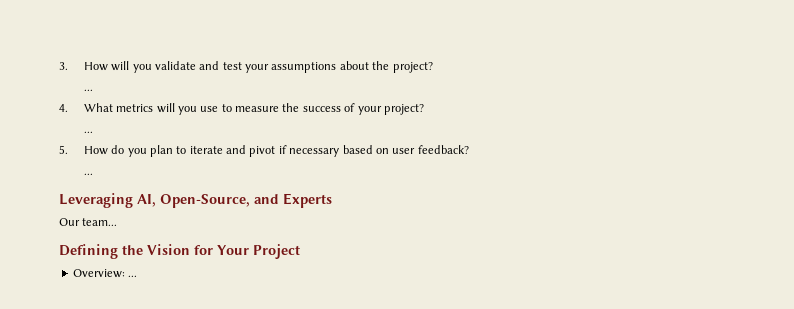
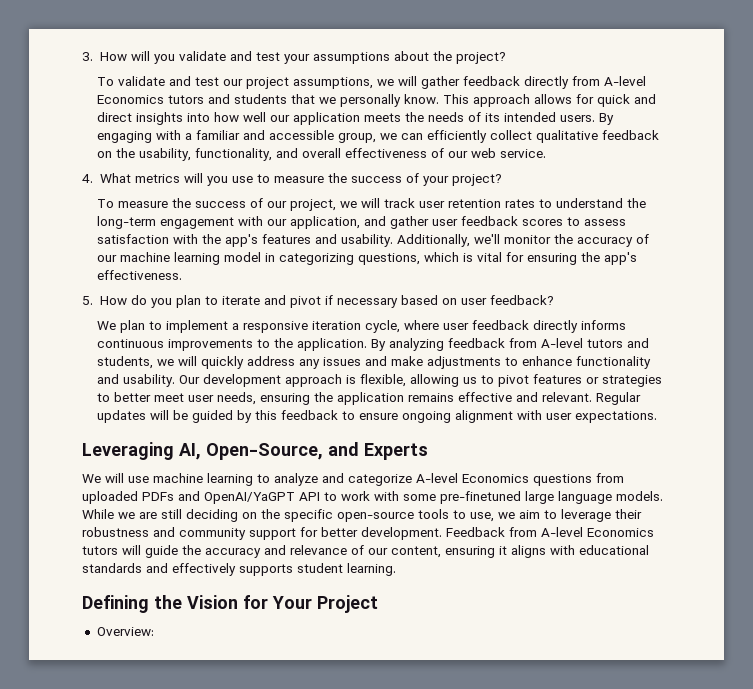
[83,89,93,91] ... -> [97,76,647,89] [97,94,657,107] [97,112,615,125] [97,130,660,143] [97,148,547,161] To validate and test our project assumptions, we will gather feedback directly from A-level Economics tutors and students that we personally know. This approach allows for quick and direct insights into how well our application meets the needs of its intended users. By engaging with a familiar and accessible group, we can efficiently collect qualitative feedback on the usability, functionality, and overall effectiveness of our web service.
[83,131,93,133] ... -> [97,198,647,211] [97,216,627,229] [97,234,650,247] [97,252,638,265] [97,270,183,280] To measure the success of our project, we will track user retention rates to understand the long-term engagement with our application, and gather user feedback scores to assess satisfaction with the app's features and usability. Additionally, we'll monitor the accuracy of our machine learning model in categorizing questions, which is vital for ensuring the app's effectiveness.
[83,173,93,175] ... -> [97,320,627,333] [97,338,650,351] [97,356,652,369] [97,374,663,387] [97,392,642,405] [97,410,658,423] We plan to implement a responsive iteration cycle, where user feedback directly informs continuous improvements to the application. By analyzing feedback from A-level tutors and students, we will quickly address any issues and make adjustments to enhance functionality and usability. Our development approach is flexible, allowing us to pivot features or strategies to better meet user needs, ensuring the application remains effective and relevant. Regular updates will be guided by this feedback to ensure ongoing alignment with user expectations.
[59,218,118,226] Our team... -> [82,473,624,486] [82,491,663,504] [82,509,642,522] [82,527,654,540] [82,545,649,558] [82,563,396,576] We will use machine learning to analyze and categorize A-level Economics questions from uploaded PDFs and OpenAI/YaGPT API to work with some pre-finetuned large language models. While we are still deciding on the specific open-source tools to use, we aim to leverage their robustness and community support for better development. Feedback from A-level Economics tutors will guide the accuracy and relevance of our content, ensuring it aligns with educational standards and effectively supports student learning.
[128,275,138,277] ... -> (154, 631) none

